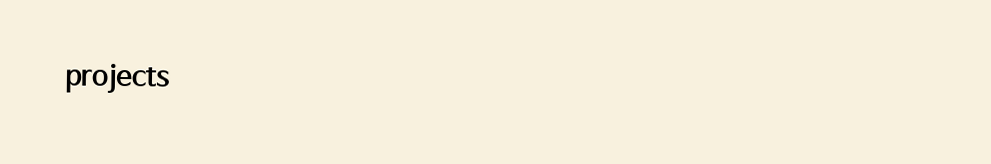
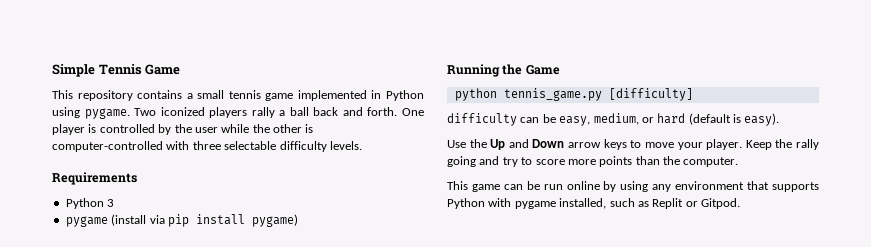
[64,62,170,95] projects -> [52,64,181,77] [52,90,424,101] [52,107,424,119] [52,124,314,135] [52,141,362,152] [52,172,137,185] [65,198,115,209] [65,214,298,227] [447,64,560,77] [454,88,693,101] [447,113,780,126] [447,139,819,150] [447,156,739,167] [447,181,819,192] [447,198,740,209] Simple Tennis Game // This repository contains a small tennis game implemented in Python using pygame. Two iconized players rally a ball back and forth. One player is controlled by the user while the other is computer-controlled with three selectable difficulty levels. // Requirements // Python 3 // pygame (install via pip install pygame) // Running the Game // python tennis_game.py [difficulty] // difficulty can be easy, medium, or hard (default is easy). // Use the Up and Down arrow keys to move your player. Keep the rally going and try to score more points than the computer. // This game can be run online by using any environment that supports Python with pygame installed, such as Replit or Gitpod.

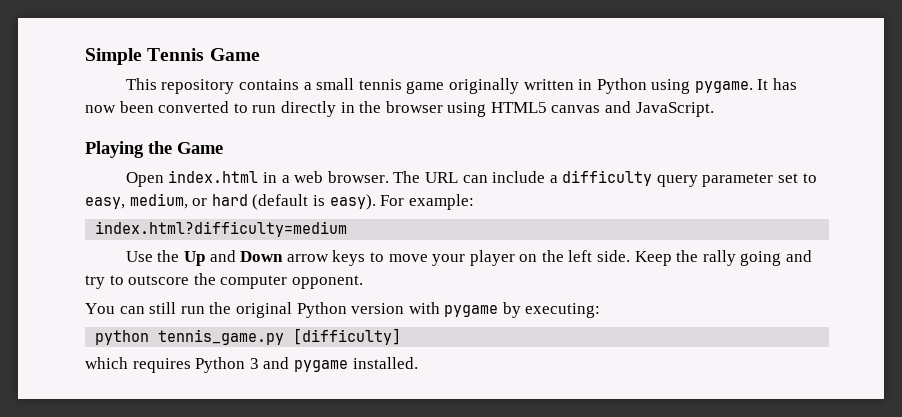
[297,90,367,101] implemented -> [448,78,574,94] originally written
[134,107,424,118] [52,124,314,135] [52,141,362,152] [52,172,137,185] [65,198,115,209] [65,214,298,227] [447,64,560,77] [454,88,693,101] [447,113,556,126] Two iconized players rally a ball back and forth. One player is controlled by the user while the other is computer-controlled with three selectable difficulty levels. // Requirements // Python 3 // pygame (install via pip install pygame) // Running the Game // python tennis_game.py [difficulty] // difficulty can be -> [757,78,798,90] [85,101,714,117] [85,141,223,158] [125,170,817,187] It has now been converted to run directly in the browser using HTML5 canvas and JavaScript. // Playing the Game // Open index.html in a web browser. The URL can include a difficulty query parameter set to
(780, 119) none -> [380,194,474,210] [95,221,348,237] For example: // index.html?difficulty=medium
[706,139,743,150] player. -> [469,250,631,266] player on the left side.
[535,156,739,167] [447,181,819,192] [447,198,740,209] score more points than the computer. // This game can be run online by using any environment that supports Python with pygame installed, such as Replit or Gitpod. -> [128,273,363,289] [85,302,601,318] [95,328,402,345] [85,357,418,373] outscore the computer opponent. // You can still run the original Python version with pygame by executing: // python tennis_game.py [difficulty] // which requires Python 3 and pygame installed.

